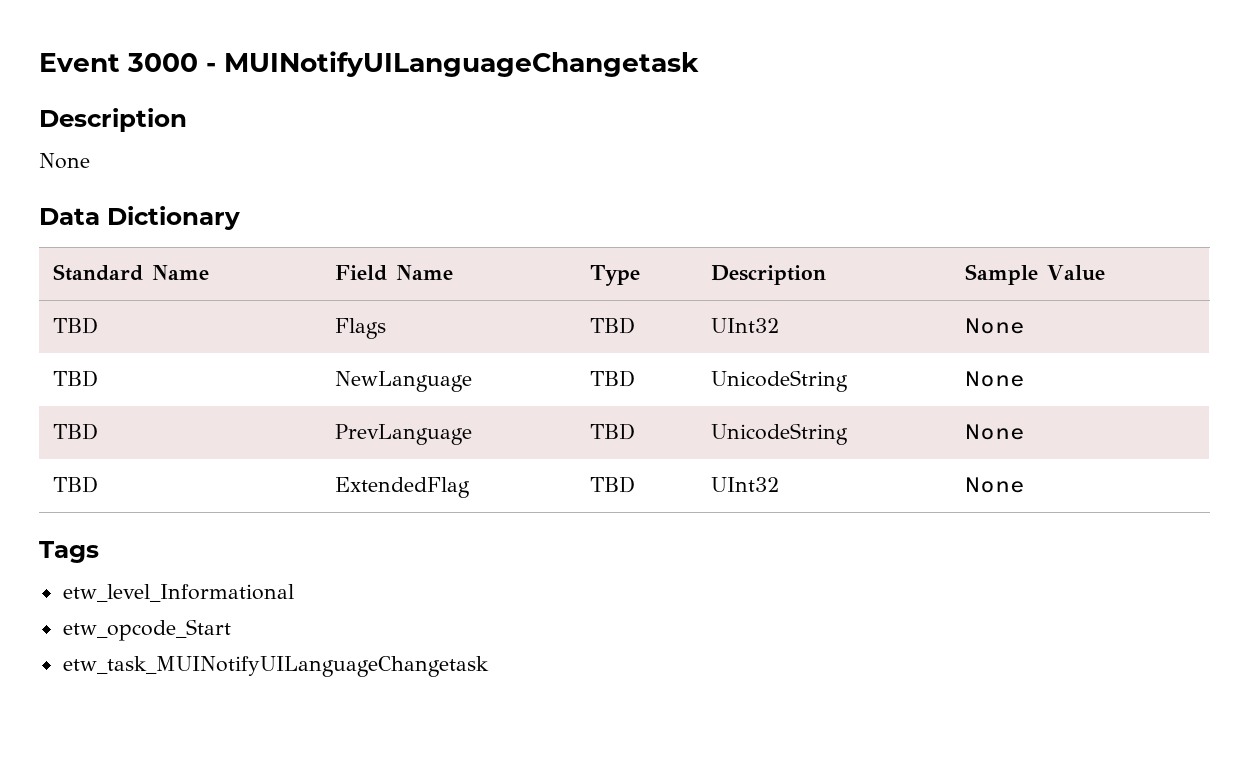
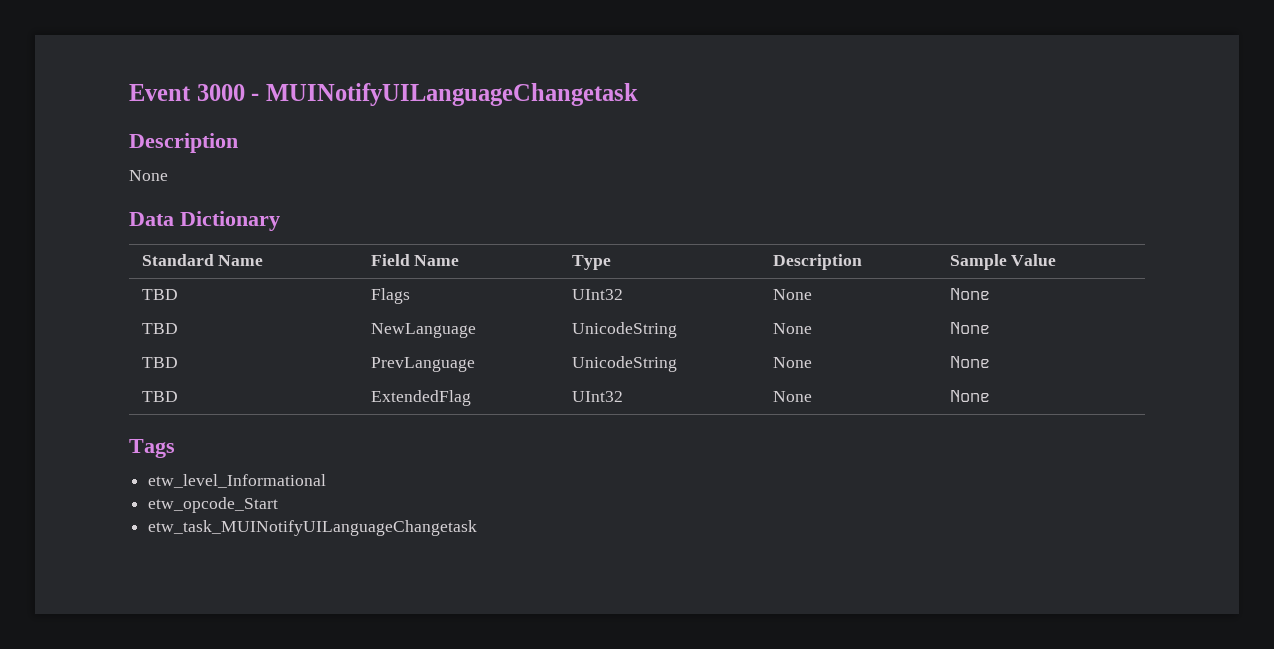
[589,317,635,334] [710,318,779,333] TBD | UInt32 -> [571,289,623,300] [772,289,812,300] UInt32 | None
[589,370,635,387] [710,370,848,392] TBD | UnicodeString -> [571,322,677,338] [772,323,812,334] UnicodeString | None
[589,423,635,440] [710,423,848,445] TBD | UnicodeString -> [571,356,677,372] [772,357,812,368] UnicodeString | None
[589,476,635,493] [710,477,779,492] TBD | UInt32 -> [571,391,623,402] [772,391,812,402] UInt32 | None

